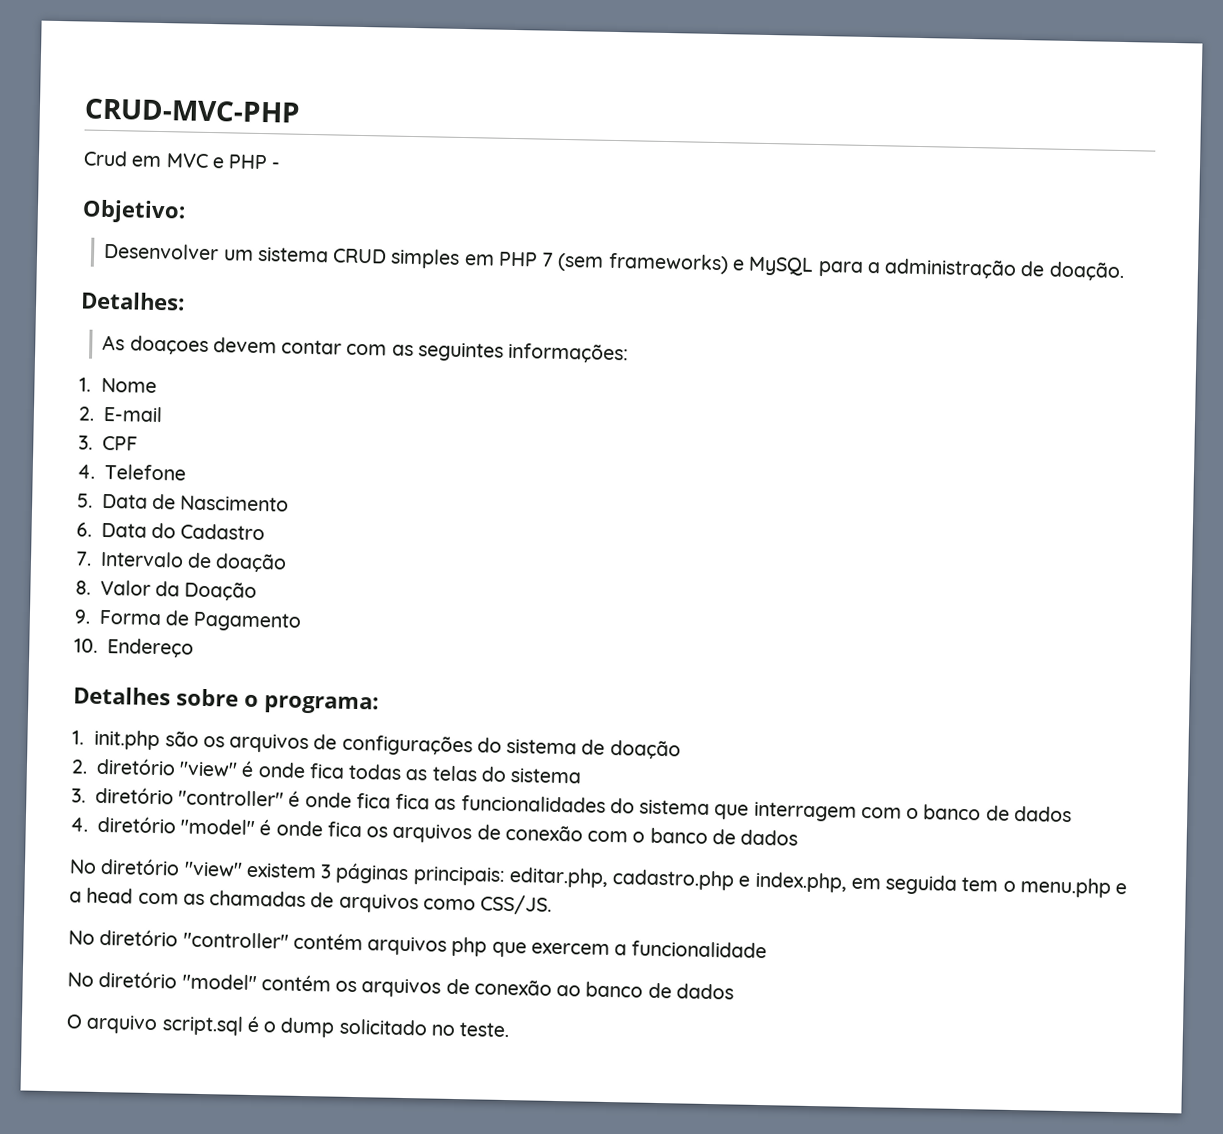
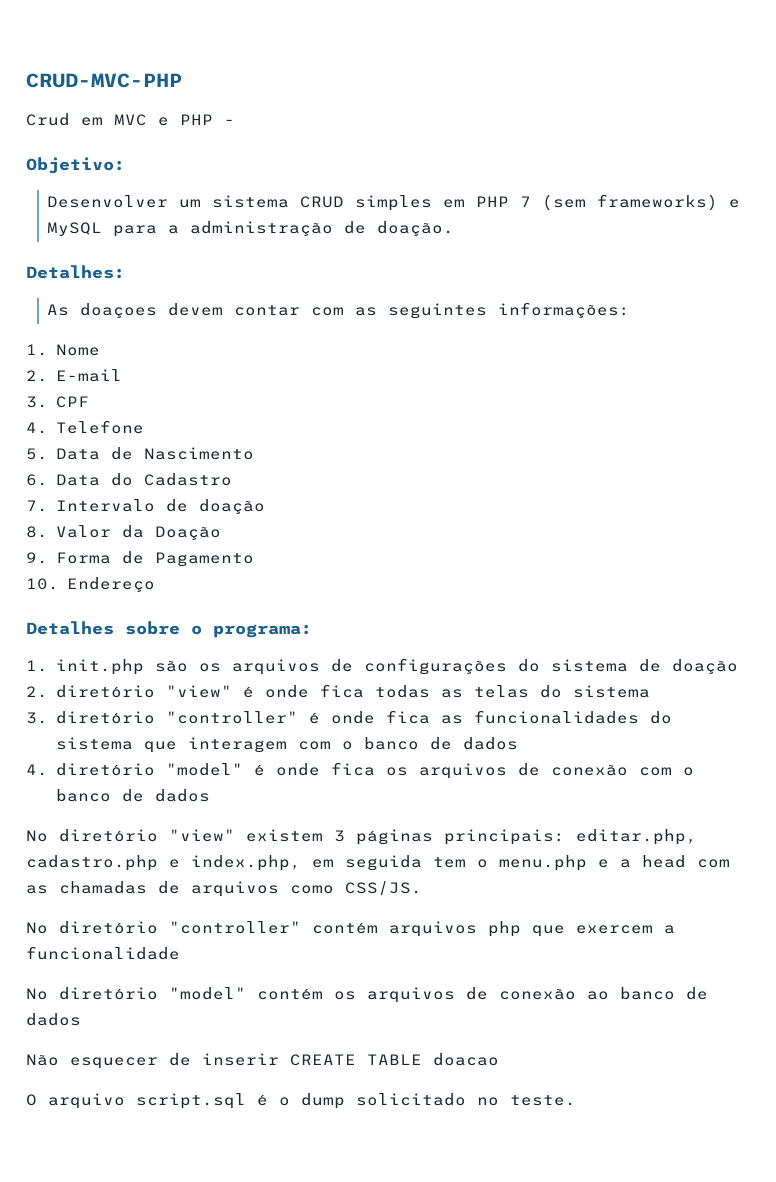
[395,793,431,810] fica -> (430, 717) none
[753,801,857,822] interragem -> [187,737,287,753] interagem
(734, 991) none -> [26,1053,499,1069] // Não esquecer de inserir CREATE TABLE doacao

